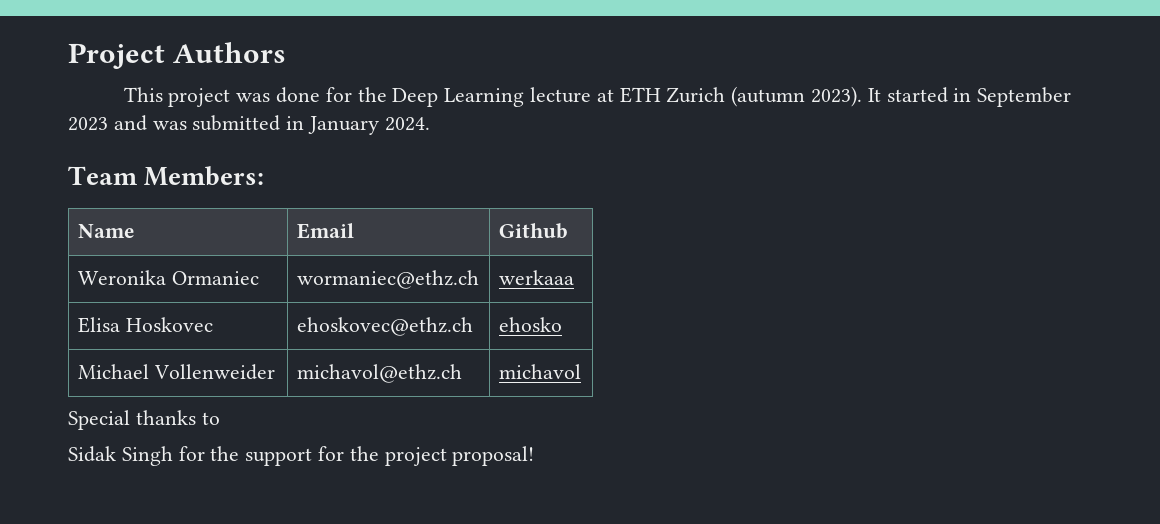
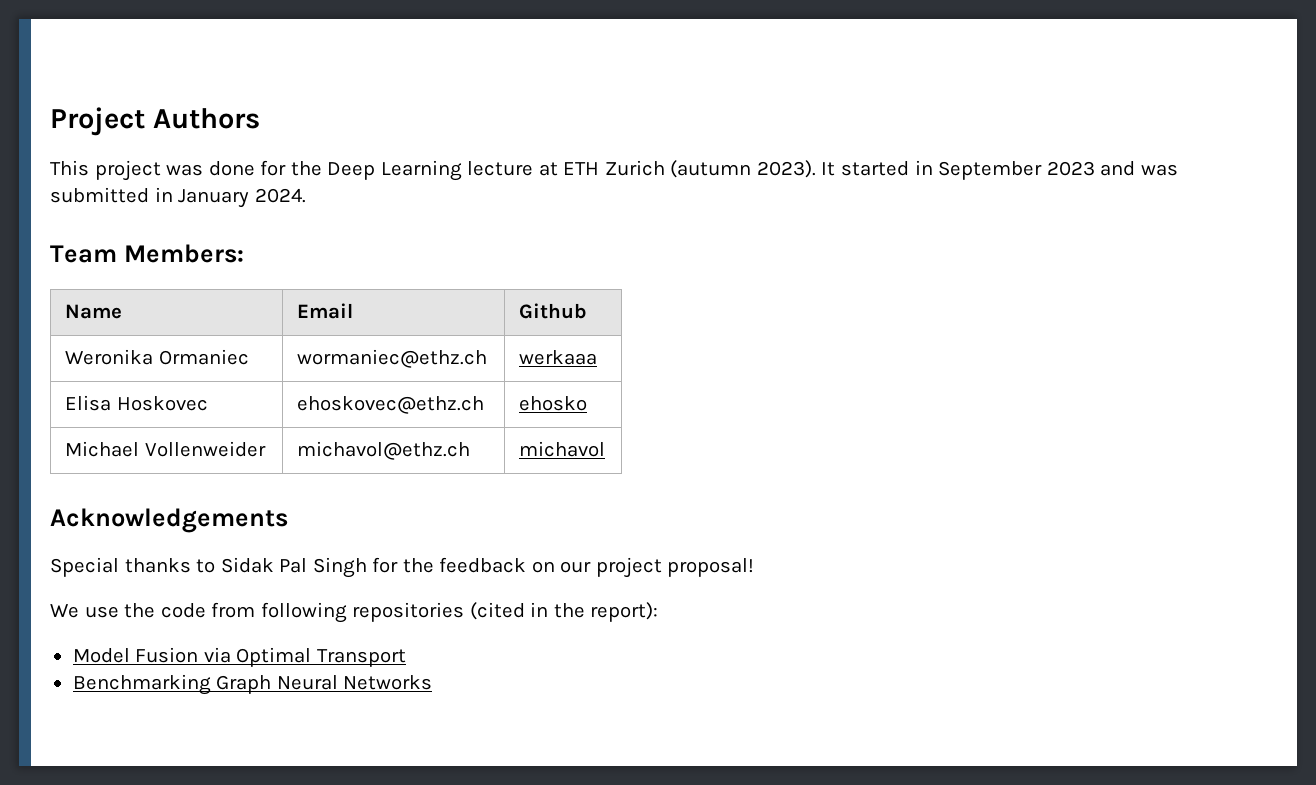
(581, 371) none -> [50,508,288,533] // Acknowledgements
[68,446,116,462] // Sidak -> [220,557,308,573] Sidak Pal
[245,446,379,466] support for the -> [439,557,592,573] feedback on our
(535, 456) none -> [50,602,659,623] [72,647,406,667] [72,674,433,695] // We use the code from following repositories (cited in the report): // Model Fusion via Optimal Transport // Benchmarking Graph Neural Networks

